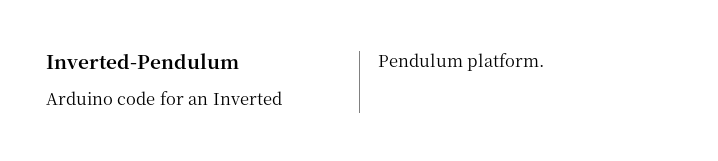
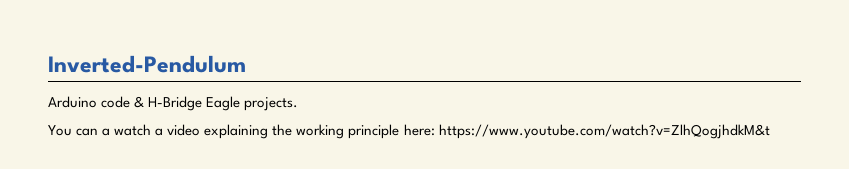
[159,91,282,105] [378,53,545,71] for an Inverted Pendulum platform. -> [134,96,299,111] [48,124,770,139] & H-Bridge Eagle projects. // You can a watch a video explaining the working principle here: https://www.youtube.com/watch?v=ZlhQogjhdkM&t

